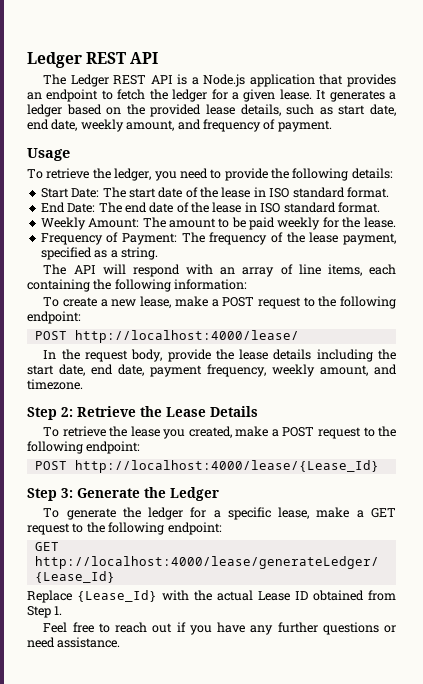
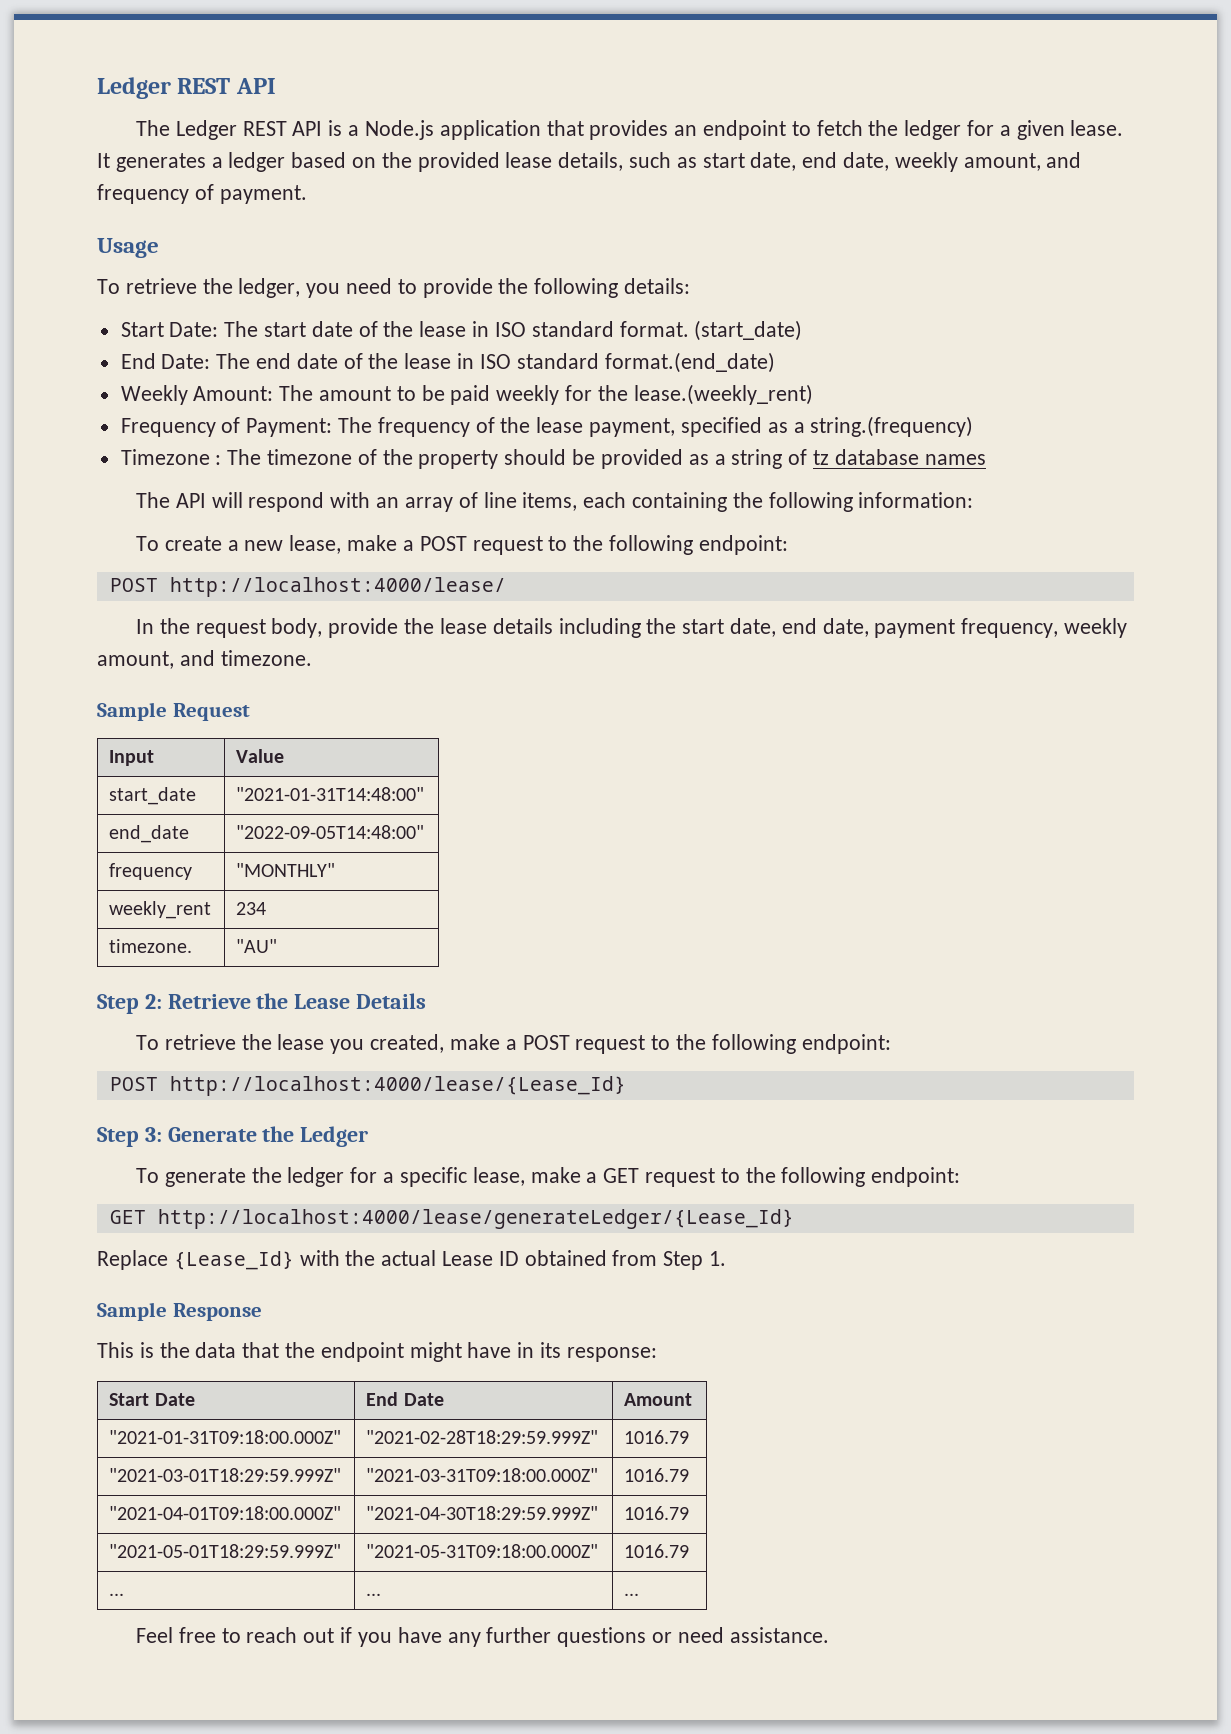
(389, 192) none -> [694,320,803,341] (start_date)
[337,202,380,213] format. -> [604,352,775,373] format.(end_date)
[363,217,396,228] lease. -> [633,384,813,405] lease.(weekly_rent)
[120,247,158,260] string. -> [810,416,974,437] [120,449,986,469] string.(frequency) // Timezone : The timezone of the property should be provided as a string of tz database names
(83, 384) none -> [97,702,250,721] [109,750,155,766] [236,749,285,763] [109,787,197,805] [236,787,425,801] [109,825,190,843] [236,825,425,839] [109,863,193,880] [236,863,336,877] [109,901,212,919] [236,902,267,915] [109,939,193,953] [236,939,278,953] // Sample Request // Input | Value // start_date | "2021-01-31T14:48:00" // end_date | "2022-09-05T14:48:00" // frequency | "MONTHLY" // weekly_rent | 234 // timezone. | "AU"
(63, 610) none -> [97,1302,262,1321] [97,1342,657,1362] [109,1393,195,1406] [366,1392,444,1406] [624,1393,693,1406] [109,1430,342,1444] [366,1430,599,1444] [624,1430,690,1444] [109,1468,342,1482] [366,1468,599,1482] [624,1468,690,1482] [109,1506,342,1520] [366,1506,599,1520] [624,1506,690,1520] [109,1544,342,1558] [366,1544,599,1558] [624,1544,690,1558] [109,1593,125,1596] [366,1593,382,1596] [624,1593,640,1596] // Sample Response // This is the data that the endpoint might have in its response: // Start Date | End Date | Amount // "2021-01-31T09:18:00.000Z" | "2021-02-28T18:29:59.999Z" | 1016.79 // "2021-03-01T18:29:59.999Z" | "2021-03-31T09:18:00.000Z" | 1016.79 // "2021-04-01T09:18:00.000Z" | "2021-04-30T18:29:59.999Z" | 1016.79 // "2021-05-01T18:29:59.999Z" | "2021-05-31T09:18:00.000Z" | 1016.79 // ... | ... | ...

